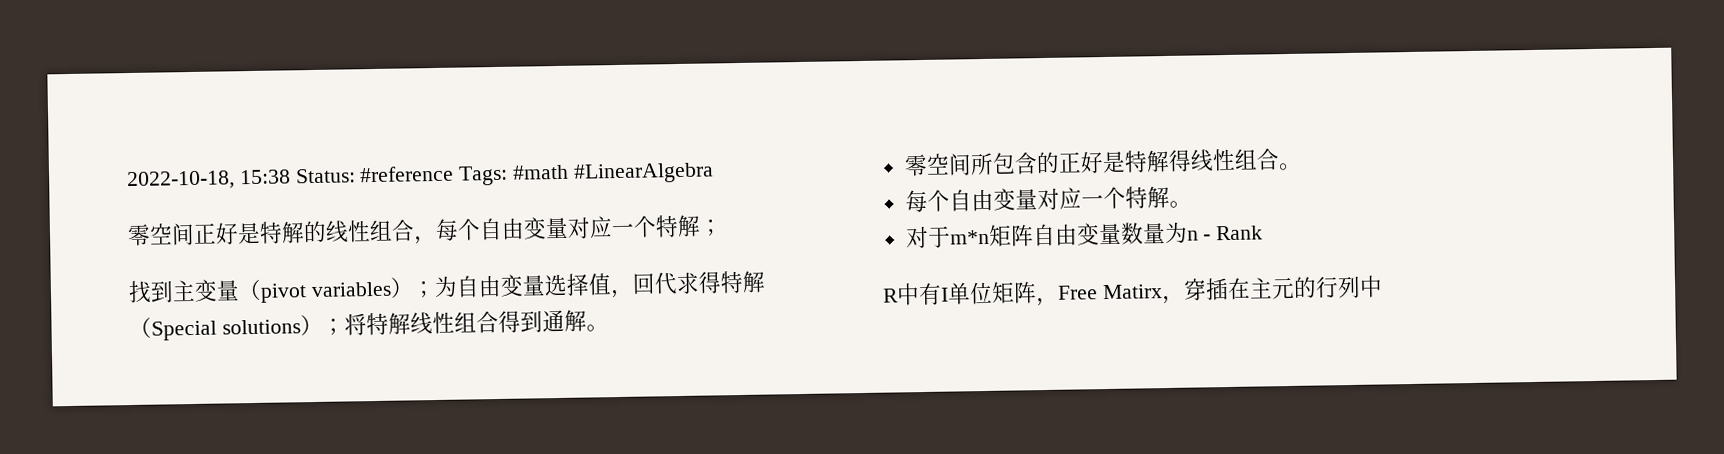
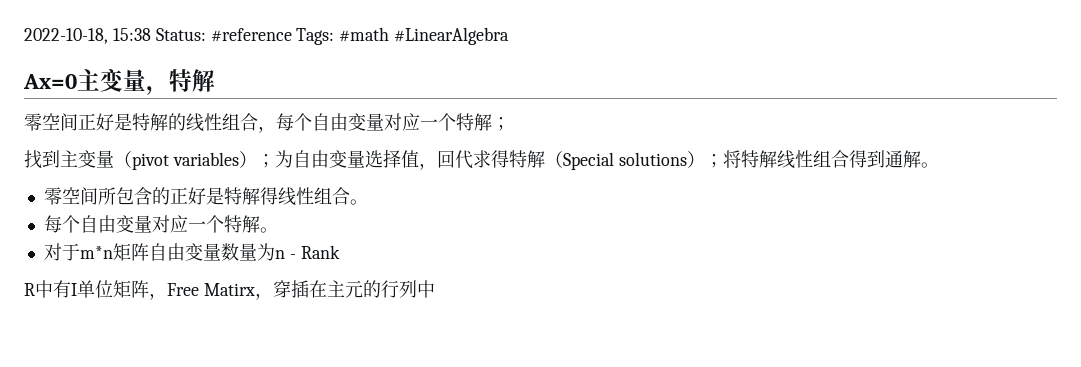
(714, 173) none -> [23,69,215,95] // Ax=0主变量，特解

